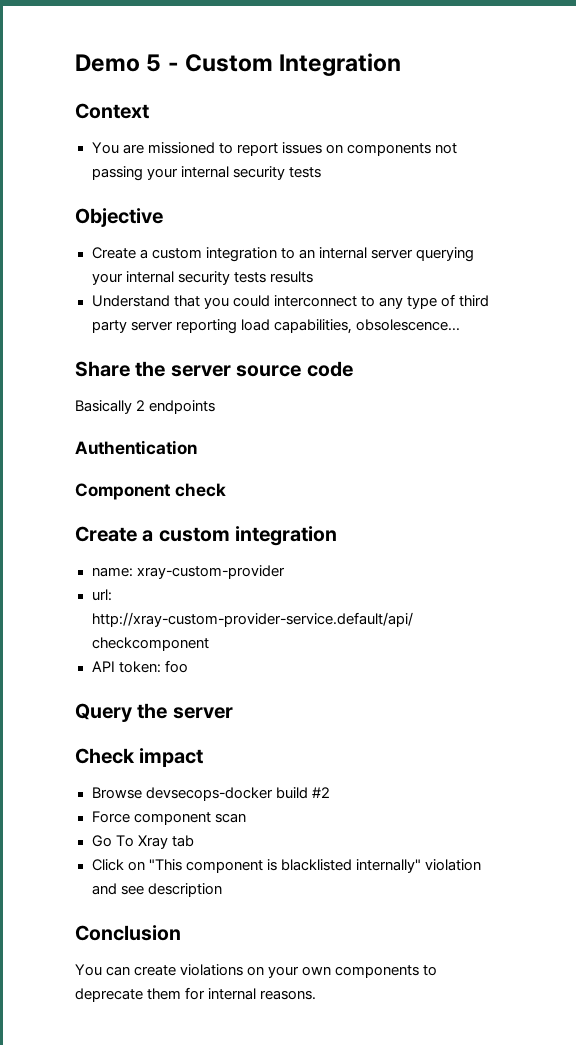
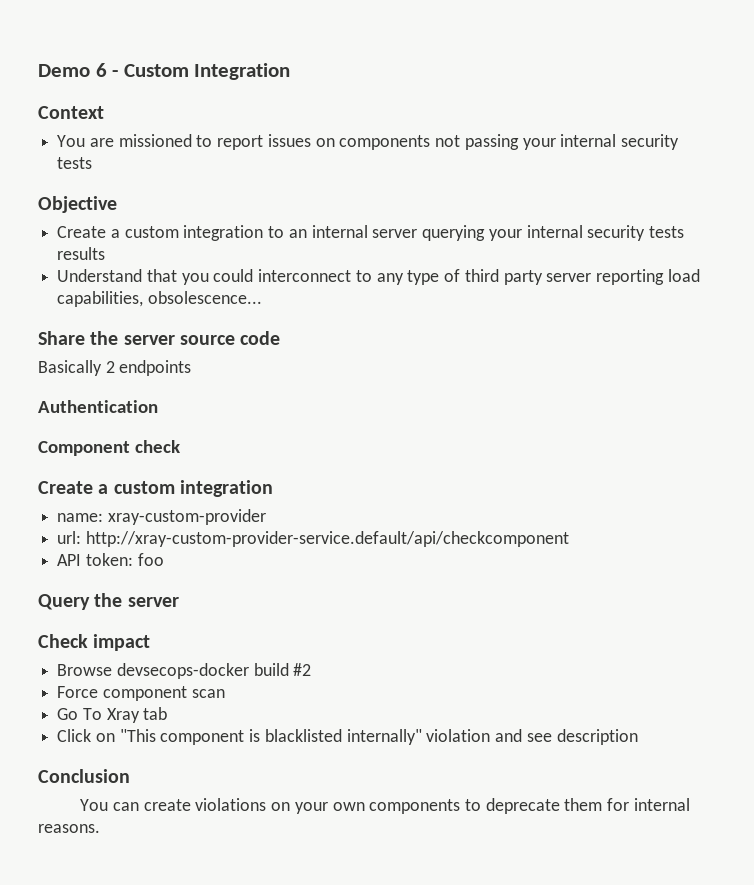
[146,54,162,72] 5 -> [95,63,107,77] 6

